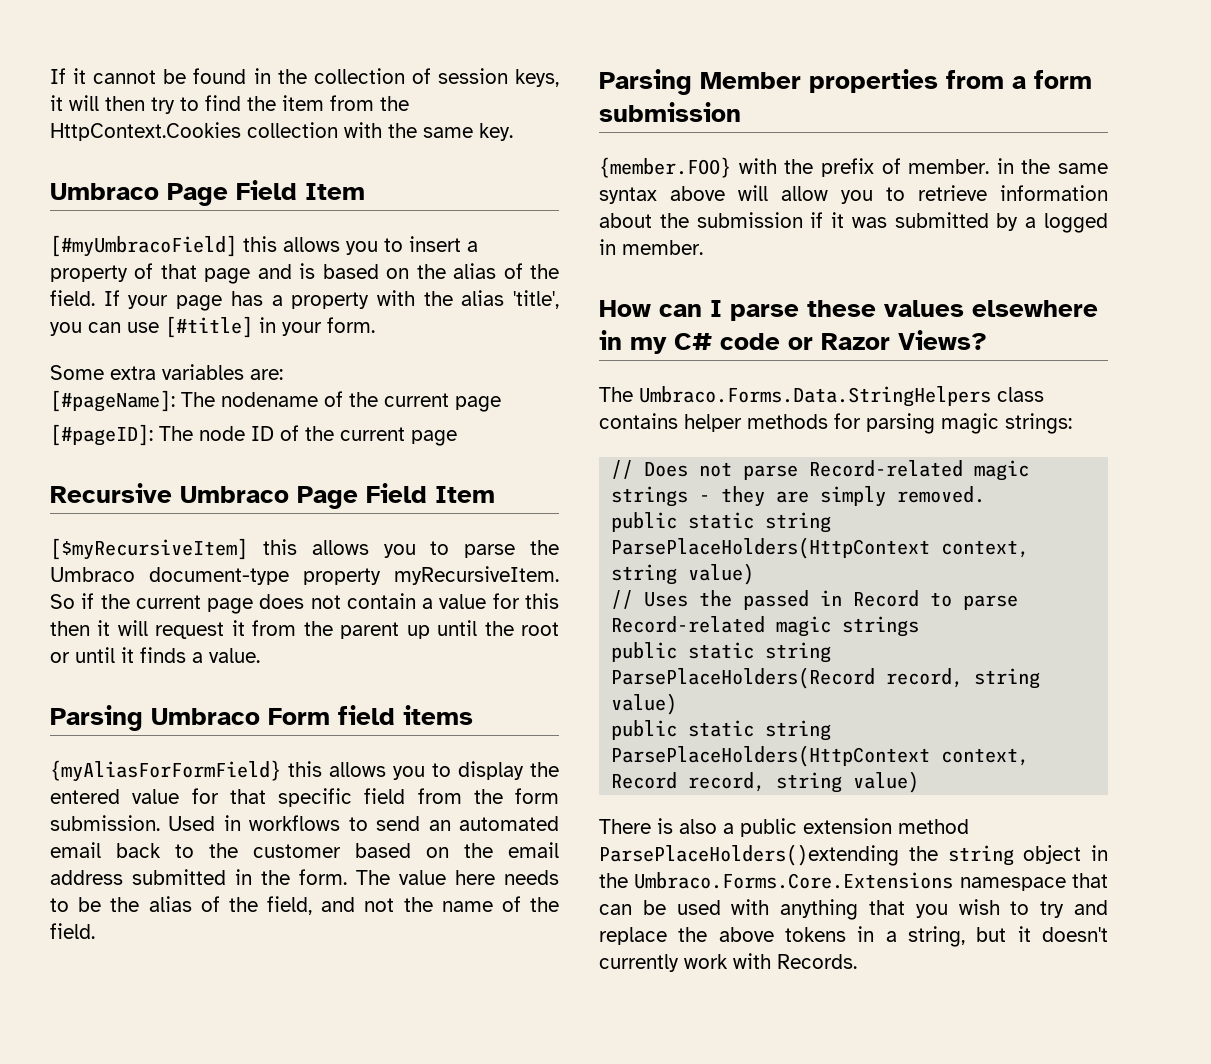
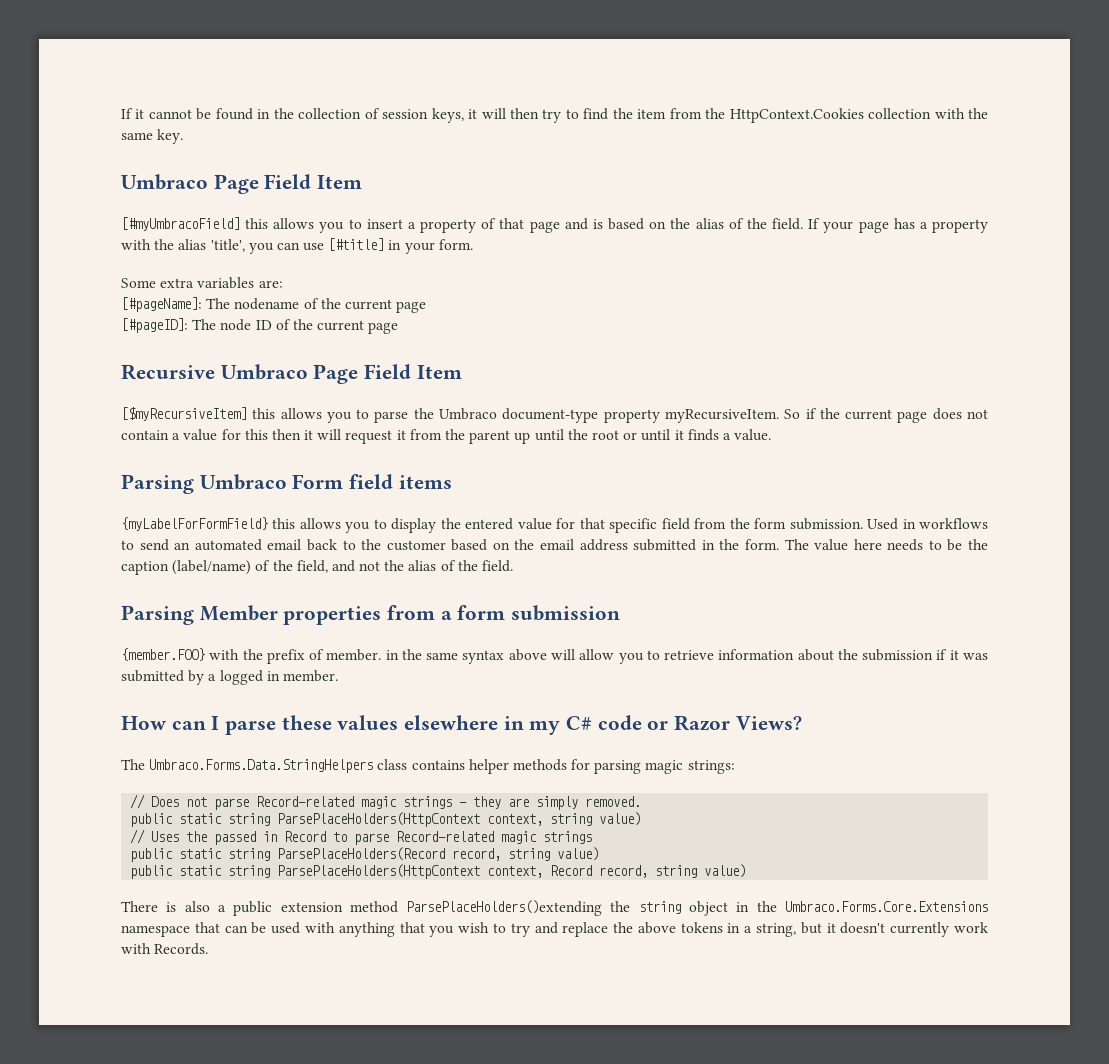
[50,760,281,782] {myAliasForFormField} -> [121,517,268,531] {myLabelForFormField}
[148,896,192,912] alias -> [121,560,252,575] caption (label/name)
[441,901,493,912] name -> [408,560,437,571] alias

